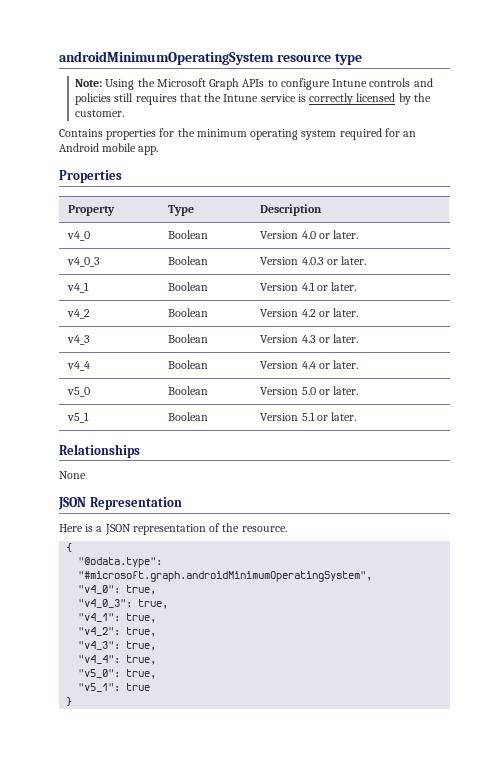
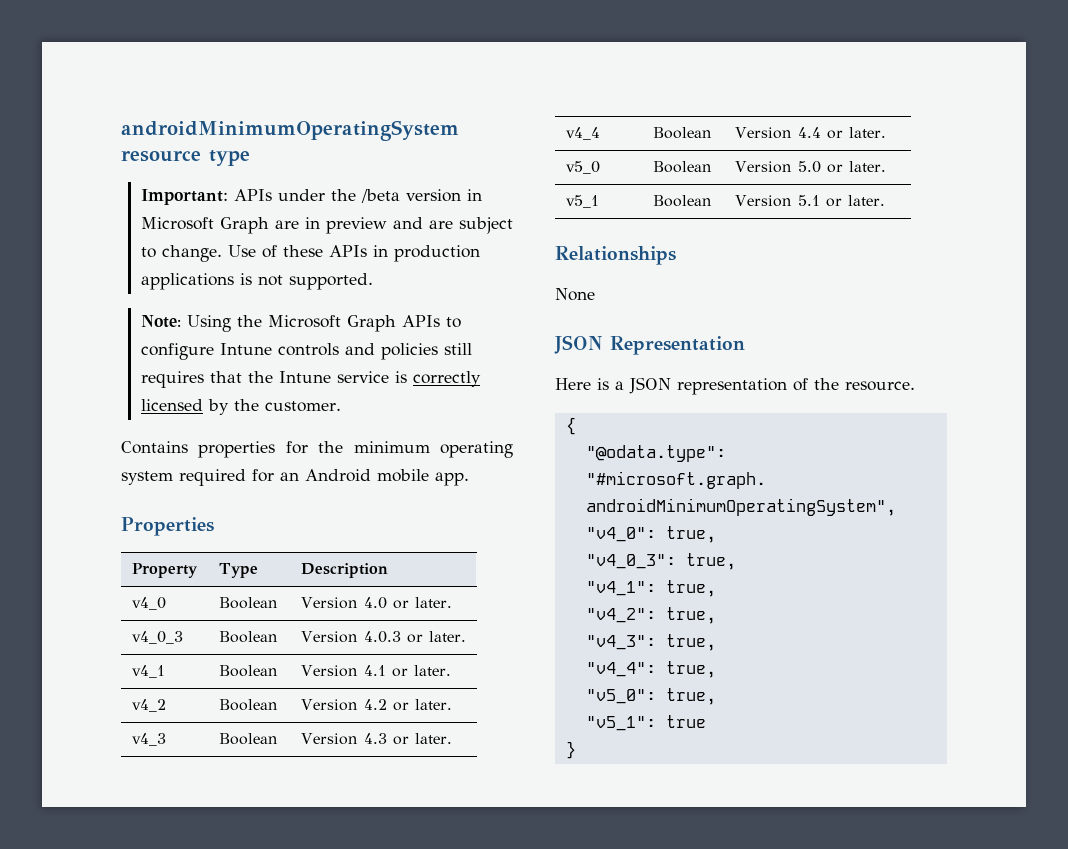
(362, 59) none -> [140,189,482,205] [140,217,513,234] [140,245,480,262] [140,273,373,290] // Important: APIs under the /beta version in Microsoft Graph are in preview and are subject to change. Use of these APIs in production applications is not supported.

